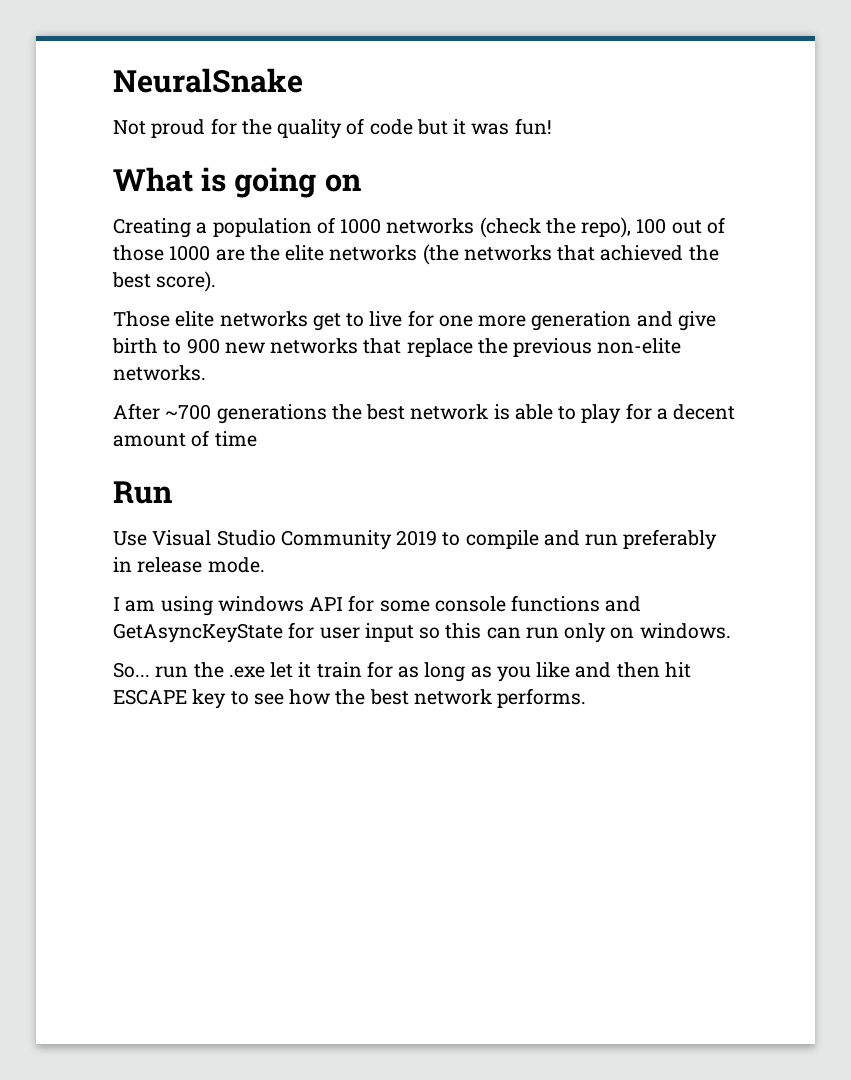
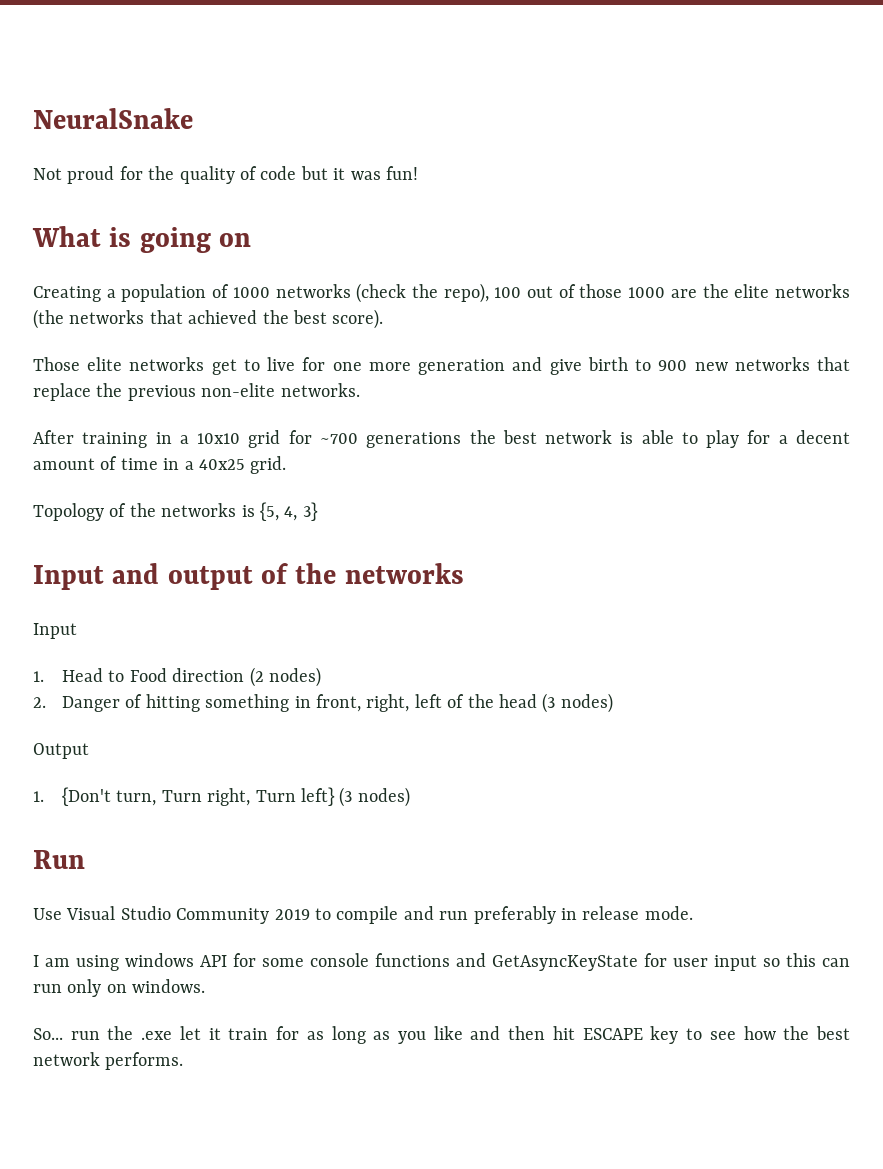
(160, 411) none -> [82,430,312,448] training in a 10x10 grid for
(257, 439) none -> [163,456,287,474] [33,502,318,521] [33,563,464,590] [33,623,77,639] [33,667,321,687] [33,693,613,713] [33,743,89,759] [33,787,410,807] in a 40x25 grid. // Topology of the networks is {5, 4, 3} // Input and output of the networks // Input // 1. Head to Food direction (2 nodes) // 2. Danger of hitting something in front, right, left of the head (3 nodes) // Output // 1. {Don't turn, Turn right, Turn left} (3 nodes)

